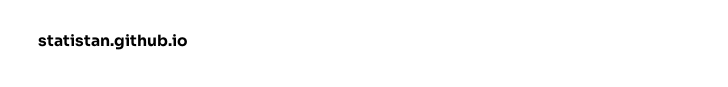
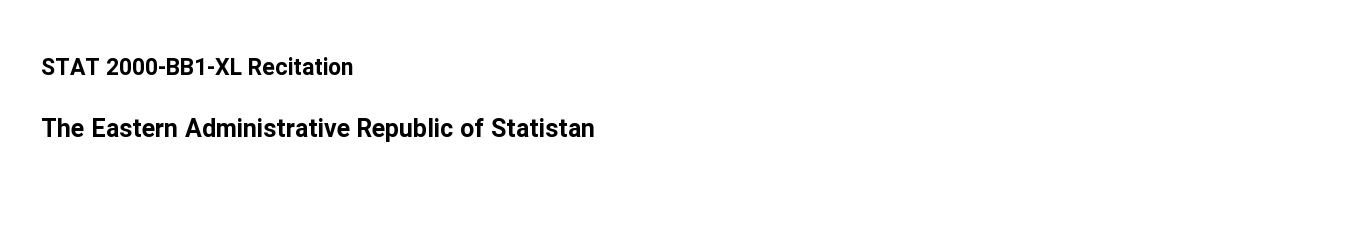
[38,34,188,50] statistan.github.io -> [41,57,354,75] [41,118,595,142] STAT 2000-BB1-XL Recitation // The Eastern Administrative Republic of Statistan

